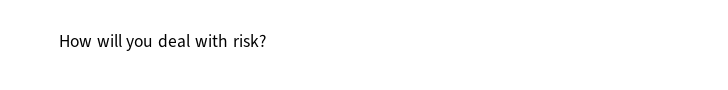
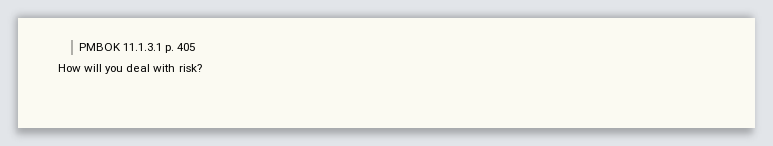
(59, 41) none -> [78,43,196,53] PMBOK 11.1.3.1 p. 405 //

